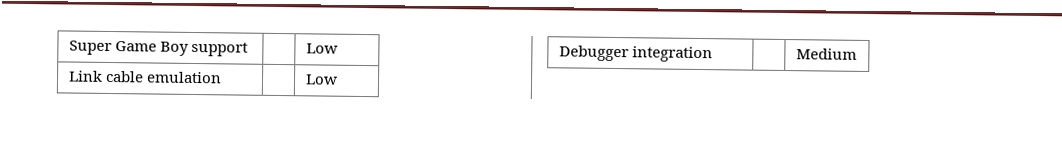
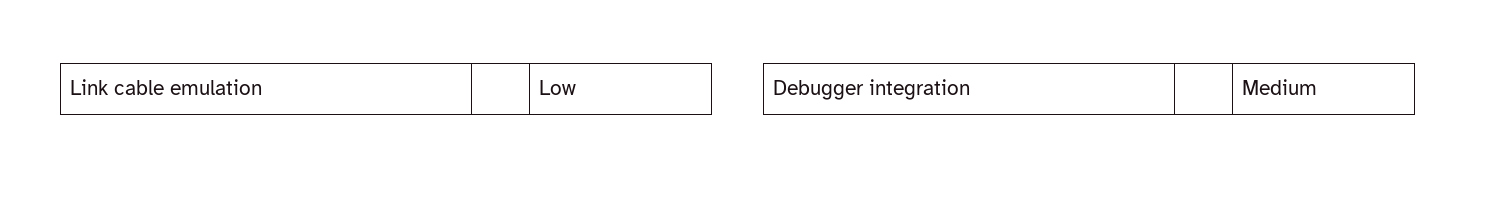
[68,40,248,57] [305,43,338,54] Super Game Boy support | | Low // -> (70, 87) none

